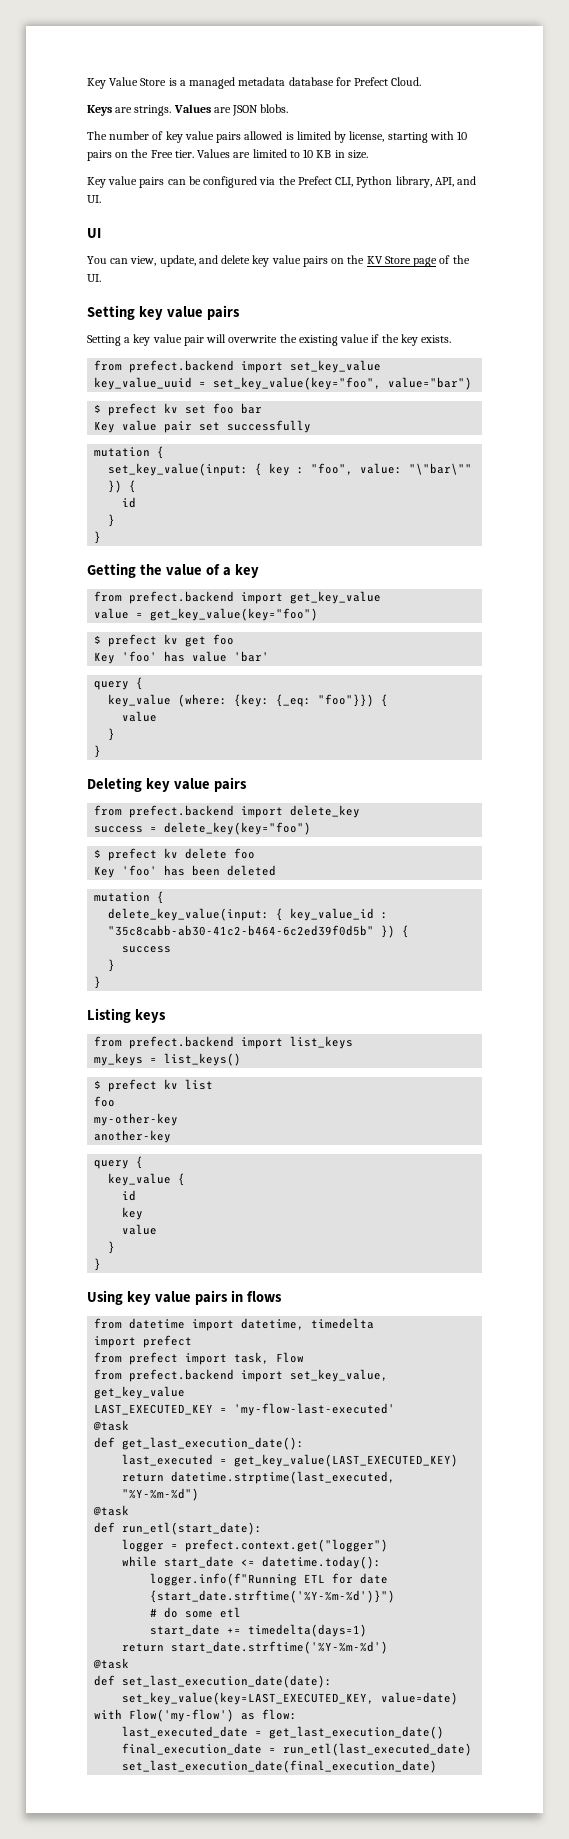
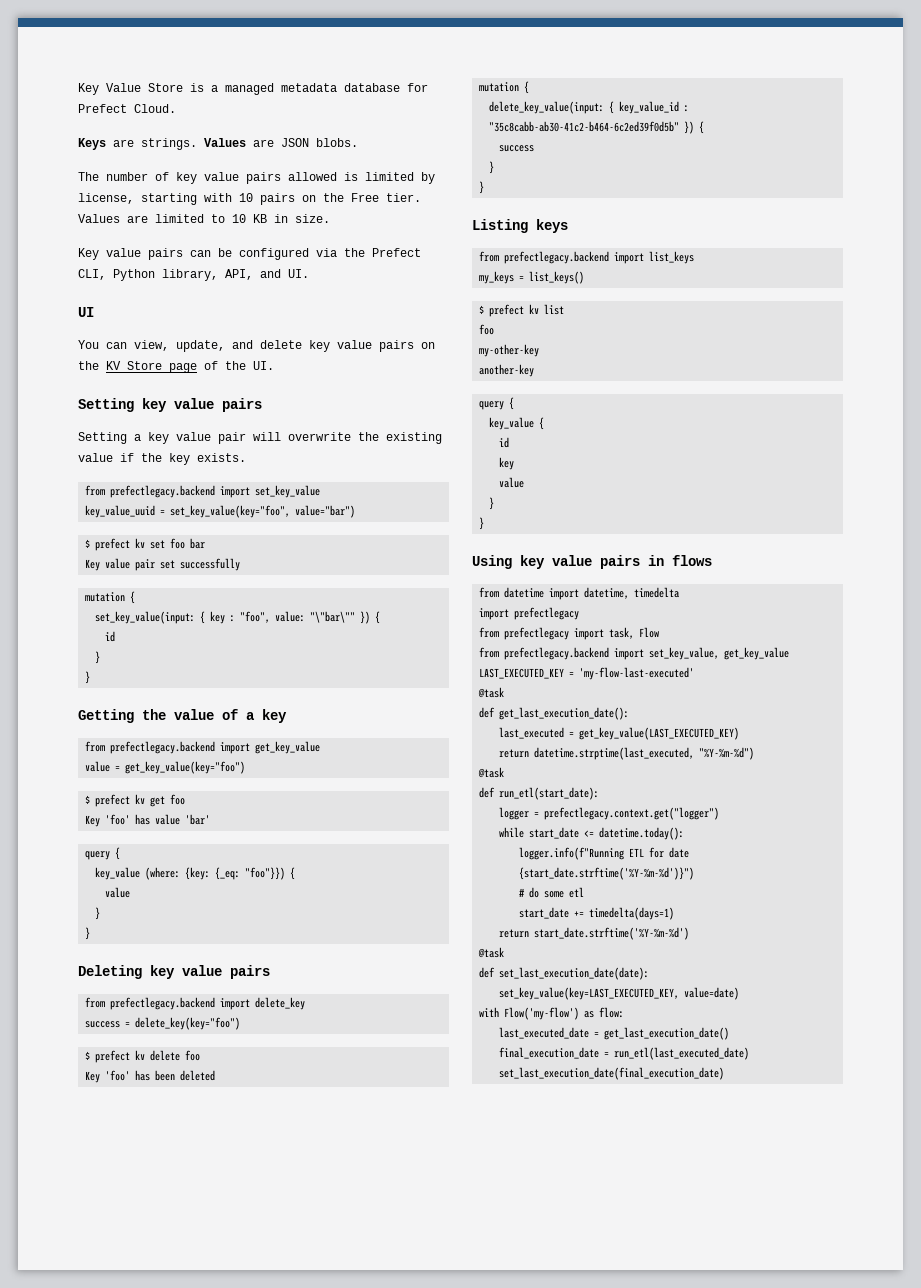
[129,360,235,373] prefect.backend -> [110,485,216,498] prefectlegacy.backend
[129,591,235,604] prefect.backend -> [110,741,216,754] prefectlegacy.backend
[129,805,235,818] prefect.backend -> [110,997,216,1010] prefectlegacy.backend
[129,1036,235,1049] prefect.backend -> [504,251,610,264] prefectlegacy.backend
[143,1335,193,1348] [94,1352,179,1365] prefect // from prefect -> [514,607,580,620] [479,627,570,640] prefectlegacy // from prefectlegacy
[129,1369,235,1382] prefect.backend -> [504,647,610,660] prefectlegacy.backend
[185,1539,389,1552] prefect.context.get("logger") -> [544,807,720,820] prefectlegacy.context.get("logger")

